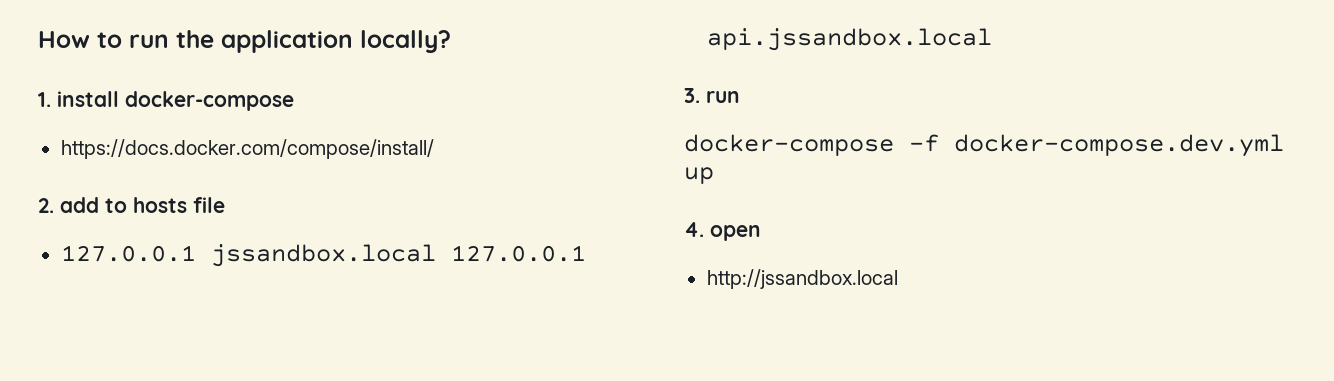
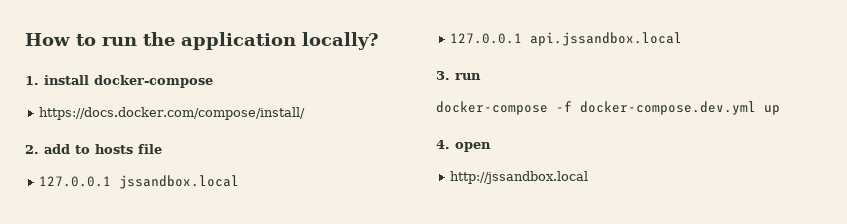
(436, 255) none -> (240, 182) //

